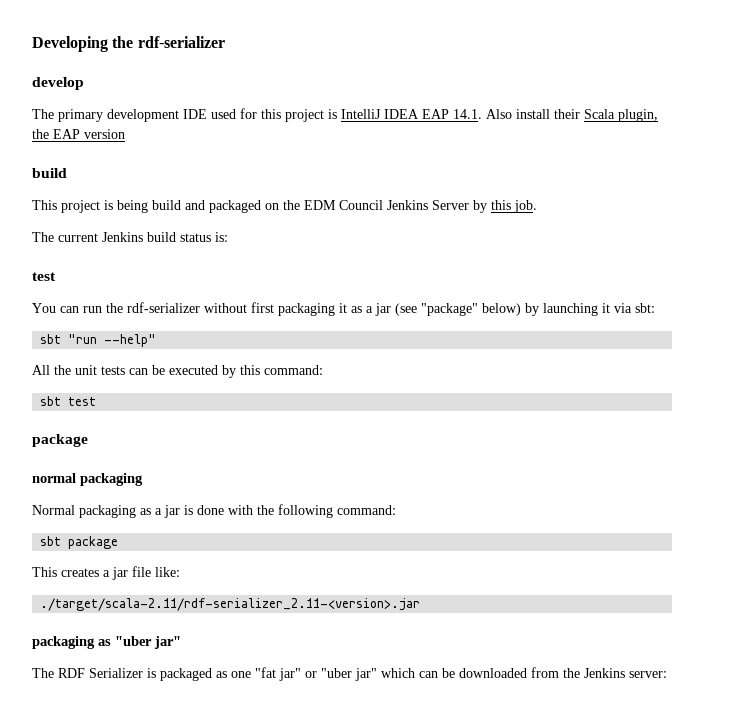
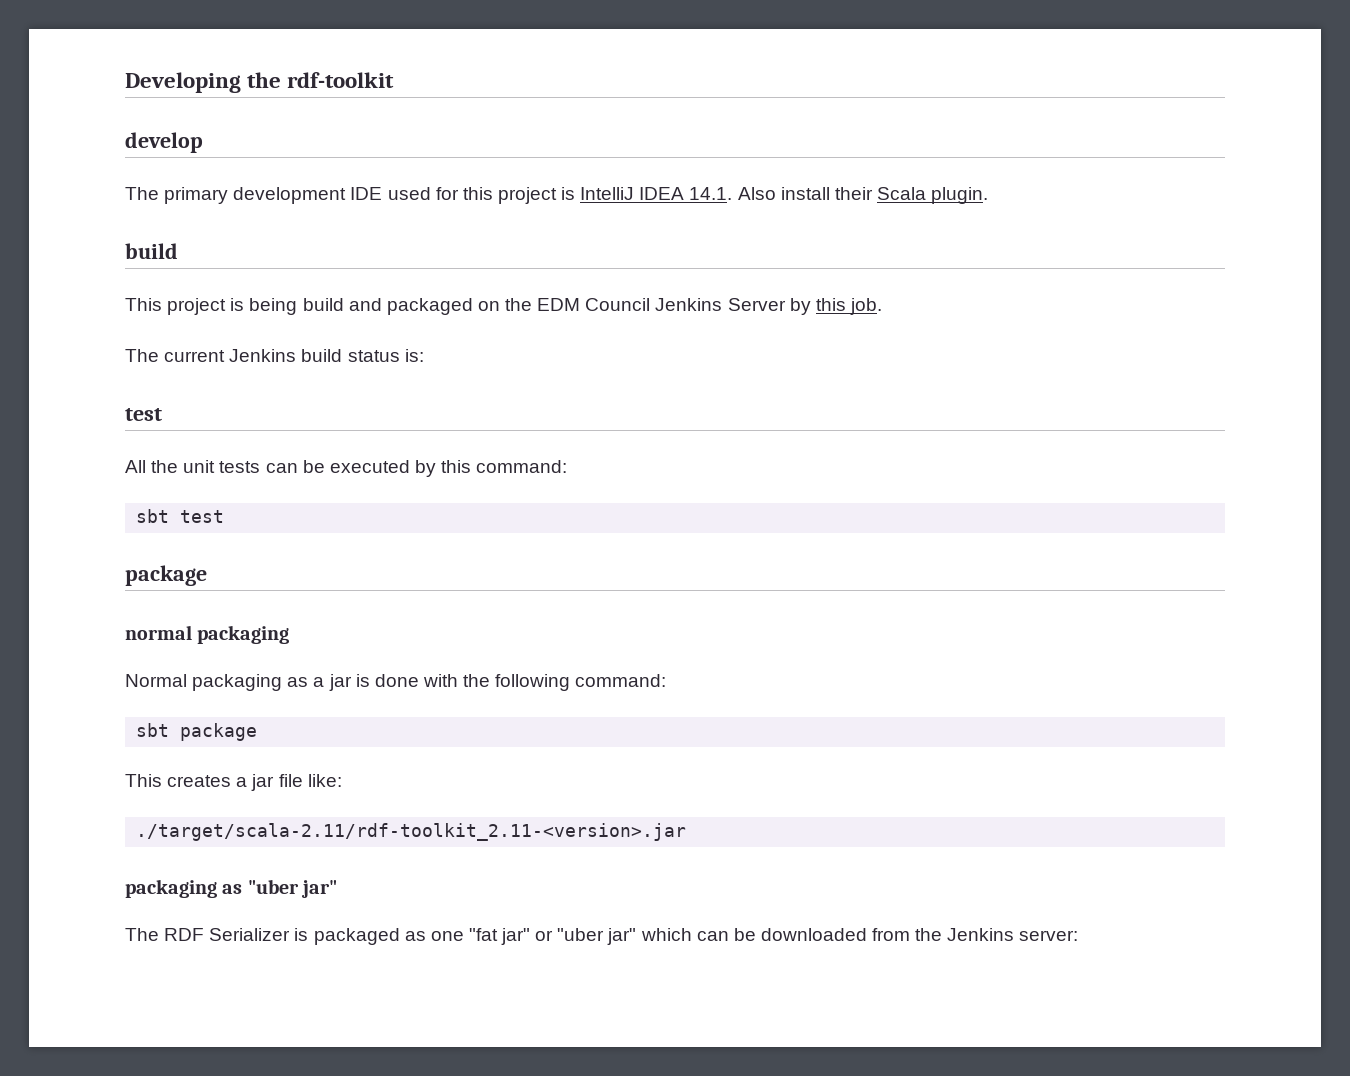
[137,36,225,48] rdf-serializer -> [287,72,395,88] rdf-toolkit
[422,109,449,119] EAP -> (685, 193) none
[618,109,658,122] [32,129,125,139] plugin, the EAP version -> [931,187,989,204] plugin.
[32,302,655,316] [40,334,157,347] // You can run the rdf-serializer without first packaging it as a jar (see "package" below) by launching it via sbt: // sbt "run --help" -> (162, 414) none
[40,598,421,611] ./target/scala-2.11/rdf-serializer_2.11-<version>.jar -> [136,823,687,841] ./target/scala-2.11/rdf-toolkit_2.11-<version>.jar

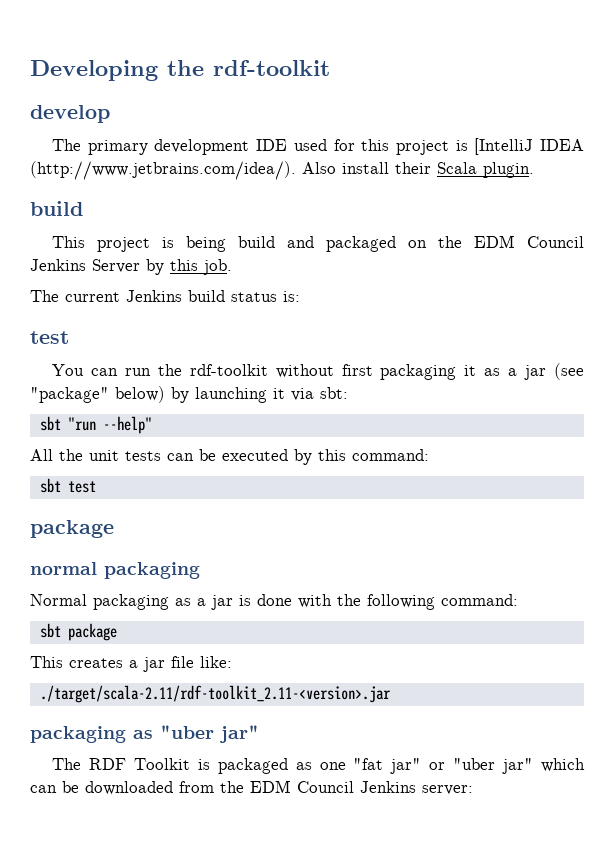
[580,187,733,200] IntelliJ IDEA 14.1. -> [474,138,584,155] [30,161,296,180] [IntelliJ IDEA (http://www.jetbrains.com/idea/).
(162, 414) none -> [52,363,584,380] [30,386,348,403] [39,416,152,434] // You can run the rdf-toolkit without first packaging it as a jar (see "package" below) by launching it via sbt: // sbt "run --help"
[209,928,291,941] Serializer -> [133,758,190,770] Toolkit
(943, 934) none -> [250,780,354,793] EDM Council

